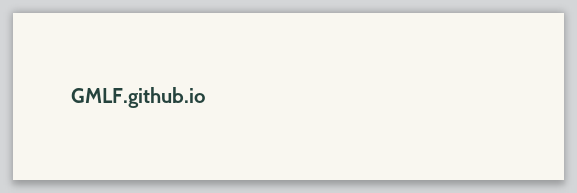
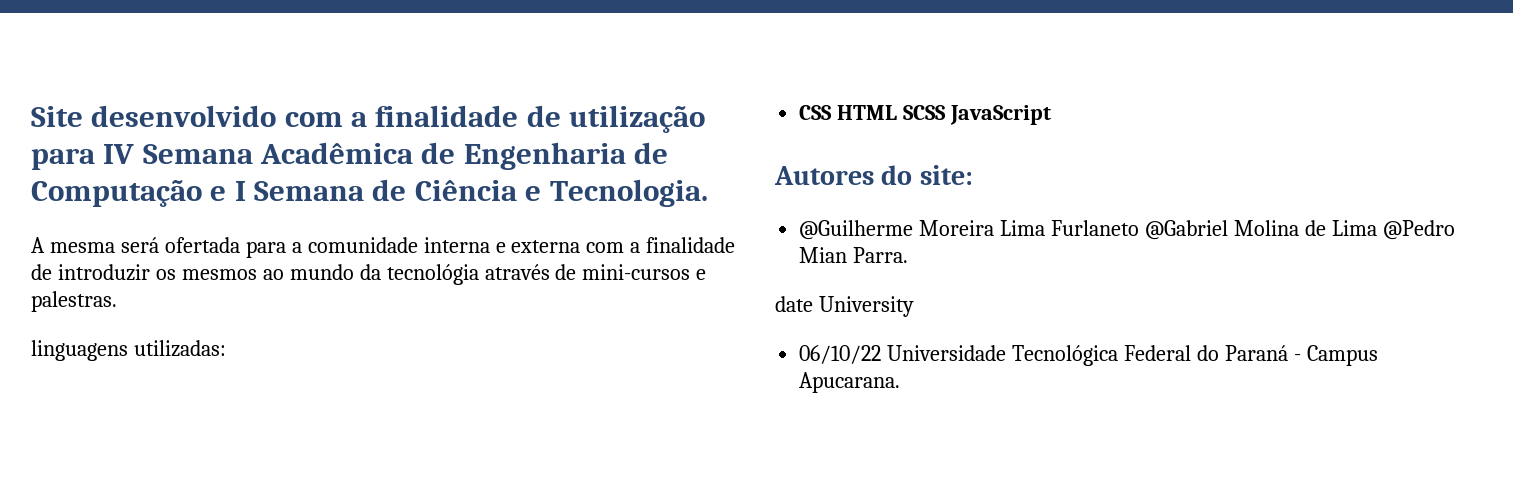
[71,87,206,108] GMLF.github.io -> [31,105,706,133] [31,142,669,170] [31,179,708,207] [31,237,736,258] [31,264,707,285] [31,291,117,312] [31,340,226,361] [799,105,1052,125] [774,165,973,185] [799,220,1455,240] [799,247,909,263] [775,296,914,317] [799,345,1378,366] [799,372,901,393] Site desenvolvido com a finalidade de utilização para IV Semana Acadêmica de Engenharia de Computação e I Semana de Ciência e Tecnologia. // A mesma será ofertada para a comunidade interna e externa com a finalidade de introduzir os mesmos ao mundo da tecnológia através de mini-cursos e palestras. // linguagens utilizadas: // CSS HTML SCSS JavaScript // Autores do site: // @Guilherme Moreira Lima Furlaneto @Gabriel Molina de Lima @Pedro Mian Parra. // date University // 06/10/22 Universidade Tecnológica Federal do Paraná - Campus Apucarana.

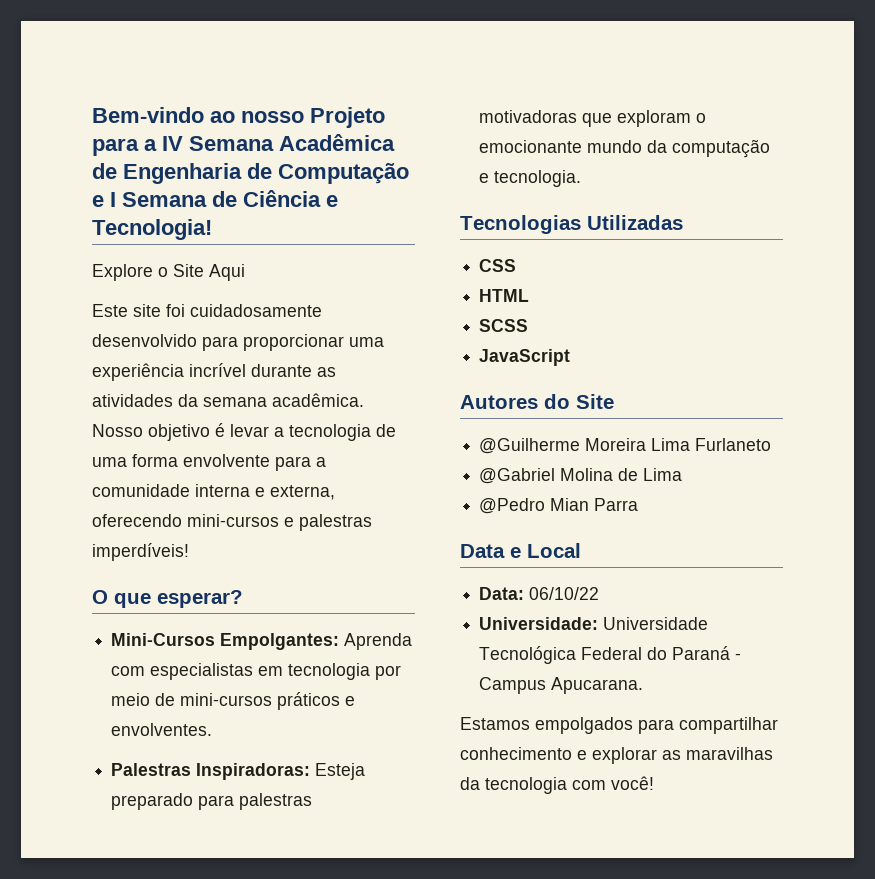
[31,105,706,133] [31,148,95,170] Site desenvolvido com a finalidade de utilização para -> [92,107,385,128] [92,138,157,156] Bem-vindo ao nosso Projeto para a
[549,179,708,207] [31,237,240,253] Tecnologia. // A mesma será ofertada -> [92,219,212,240] [92,264,245,281] [92,304,322,317] [92,334,384,351] [92,363,336,381] [92,393,364,407] [92,423,396,441] [92,454,270,467] Tecnologia! // Explore o Site Aqui // Este site foi cuidadosamente desenvolvido para proporcionar uma experiência incrível durante as atividades da semana acadêmica. Nosso objetivo é levar a tecnologia de uma forma envolvente
[511,237,736,253] [31,264,707,285] [31,291,117,312] [31,340,226,361] externa com a finalidade de introduzir os mesmos ao mundo da tecnológia através de mini-cursos e palestras. // linguagens utilizadas: -> [270,485,335,500] [92,514,372,531] [92,543,189,561] [92,590,243,608] [111,633,413,650] [111,663,402,680] [111,692,356,710] [111,723,213,736] [111,763,366,780] [111,793,313,810] [479,110,707,127] [479,139,771,158] [479,170,582,187] [460,215,683,234] externa, oferecendo mini-cursos e palestras imperdíveis! // O que esperar? // Mini-Cursos Empolgantes: Aprenda com especialistas em tecnologia por meio de mini-cursos práticos e envolventes. // Palestras Inspiradoras: Esteja preparado para palestras motivadoras que exploram o emocionante mundo da computação e tecnologia. // Tecnologias Utilizadas
(833, 112) none -> (517, 265) //
(898, 112) none -> (530, 295) //
(947, 112) none -> (529, 325) //
[919,165,973,185] site: -> [576,394,614,409] Site
(1140, 228) none -> (772, 444) //
(1377, 228) none -> (683, 474) //
[853,247,909,263] [775,296,914,317] Parra. // date University // -> [594,498,639,511] [460,543,581,558] [479,587,525,600] Parra // Data e Local // Data:
(882, 354) none -> [479,617,599,630] // Universidade:
(901, 382) none -> [460,717,778,734] [460,747,773,764] [460,776,654,794] // Estamos empolgados para compartilhar conhecimento e explorar as maravilhas da tecnologia com você!

